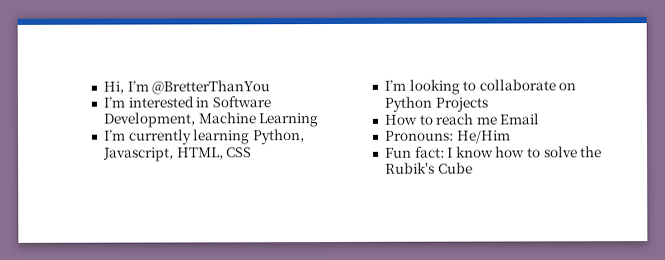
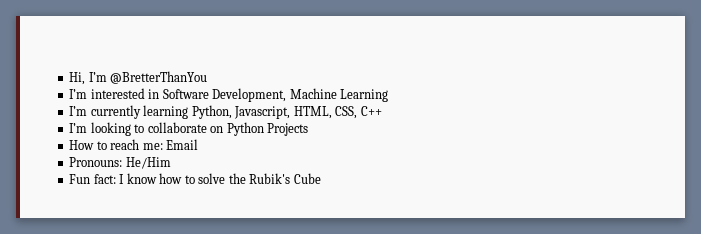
[226,147,253,158] CSS -> [335,106,382,119] CSS, C++
[475,116,497,125] me -> [142,143,163,150] me:

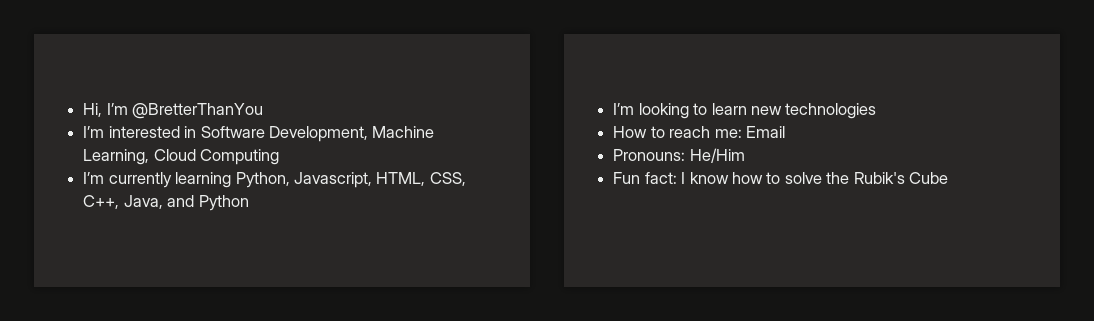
[340,89,389,102] Learning -> [83,149,280,165] Learning, Cloud Computing
[360,106,382,116] C++ -> [83,195,249,211] C++, Java, and Python
[147,122,309,136] collaborate on Python Projects -> [711,103,877,119] learn new technologies

